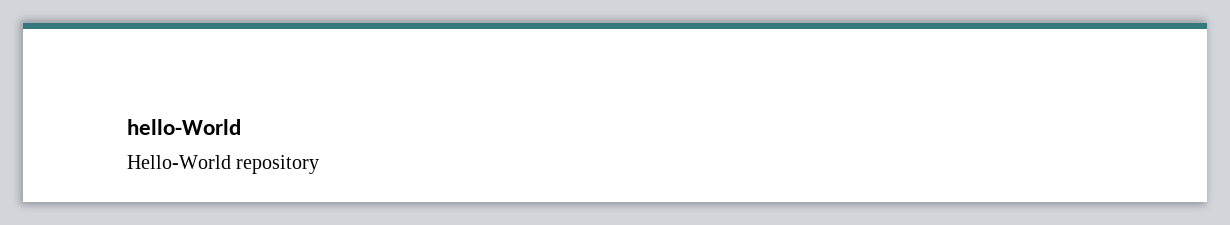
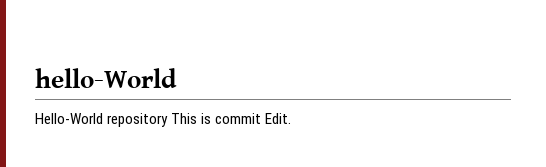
(320, 164) none -> [171,113,292,124] This is commit Edit.

